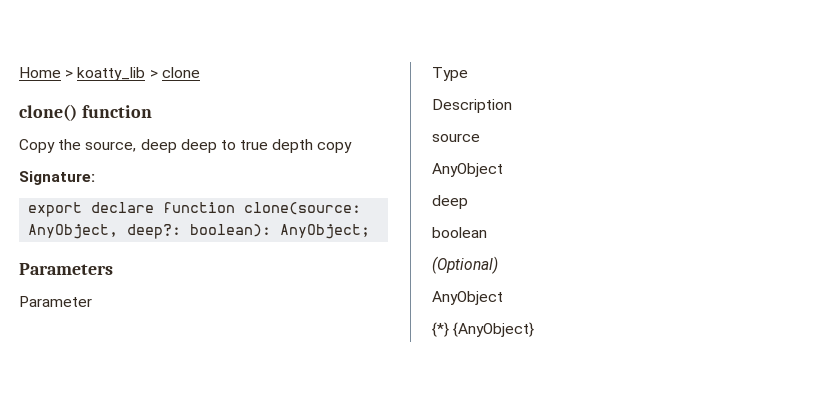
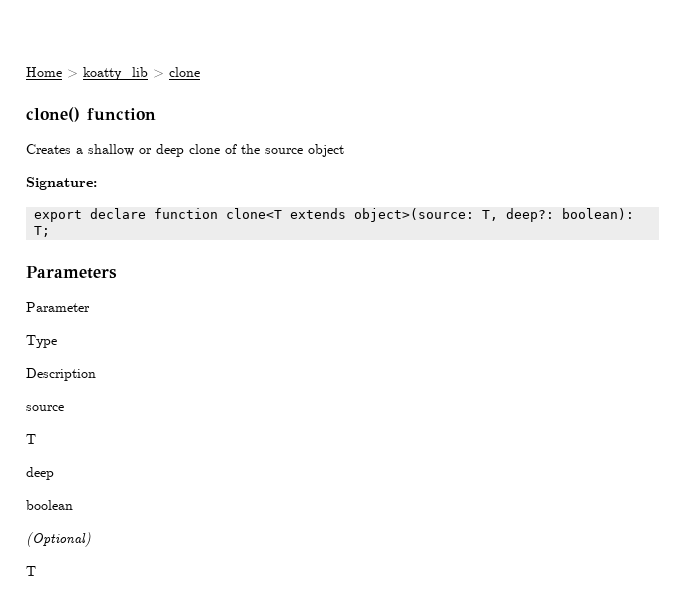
[19,139,353,153] Copy the source, deep deep to true depth copy -> [26,144,344,157] Creates a shallow or deep clone of the source object
[244,202,362,215] [28,224,119,239] clone(source: AnyObject, -> [226,208,499,222] clone<T extends object>(source: T,
[280,224,371,239] AnyObject; -> [34,226,51,237] T;
[432,163,503,177] AnyObject -> [26,434,36,444] T
[432,291,503,305] [432,322,535,337] AnyObject // {*} {AnyObject} -> [26,566,36,576] T

